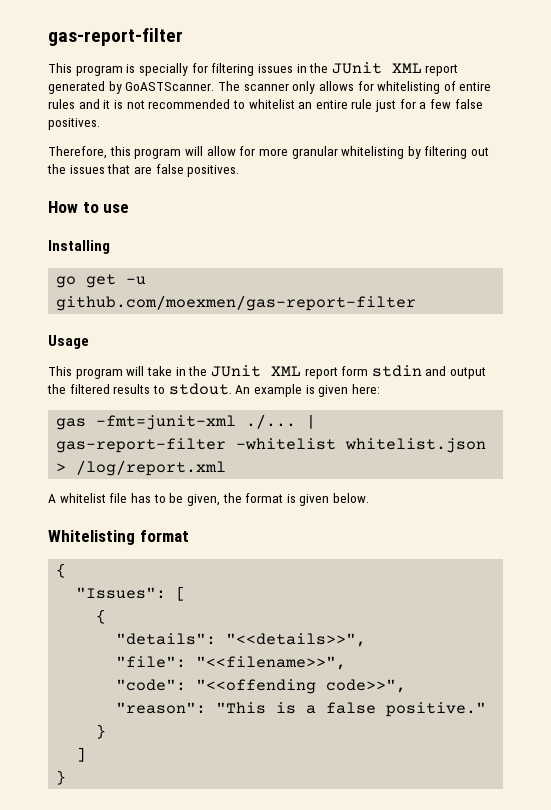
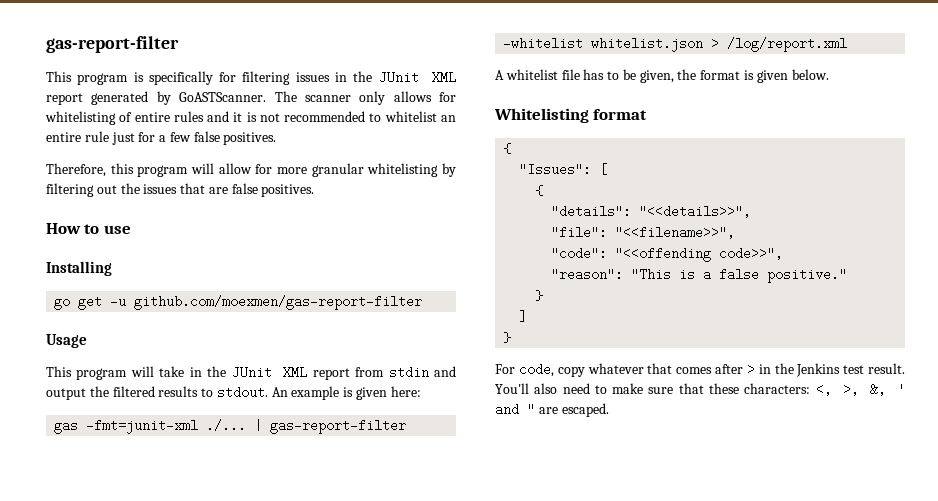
[138,63,188,76] specially -> [148,71,213,85] specifically
[341,366,369,376] form -> [355,367,385,377] from
(67, 777) none -> [495,363,905,377] [495,383,905,396] [495,403,609,417] // For code, copy whatever that comes after > in the Jenkins test result. You'll also need to make sure that these characters: <, >, &, ' and " are escaped.

